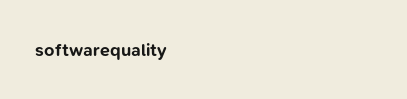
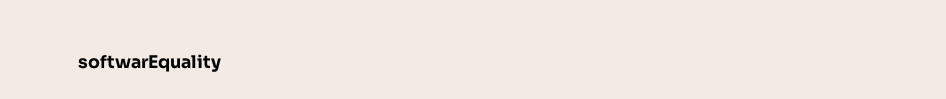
[35,43,167,60] softwarequality -> [78,54,221,72] softwarEquality

